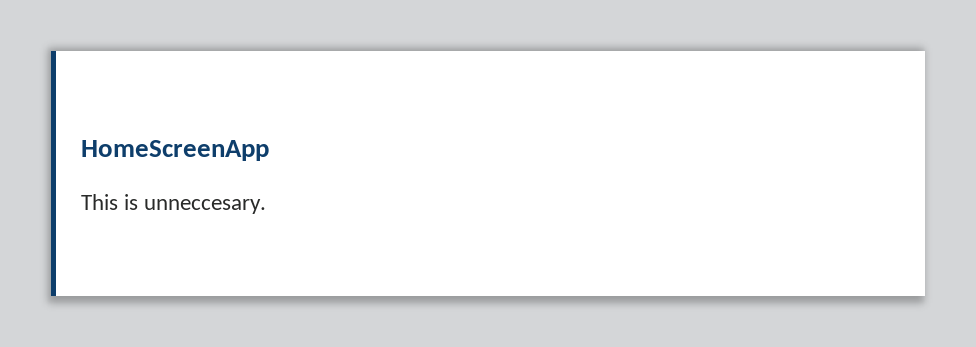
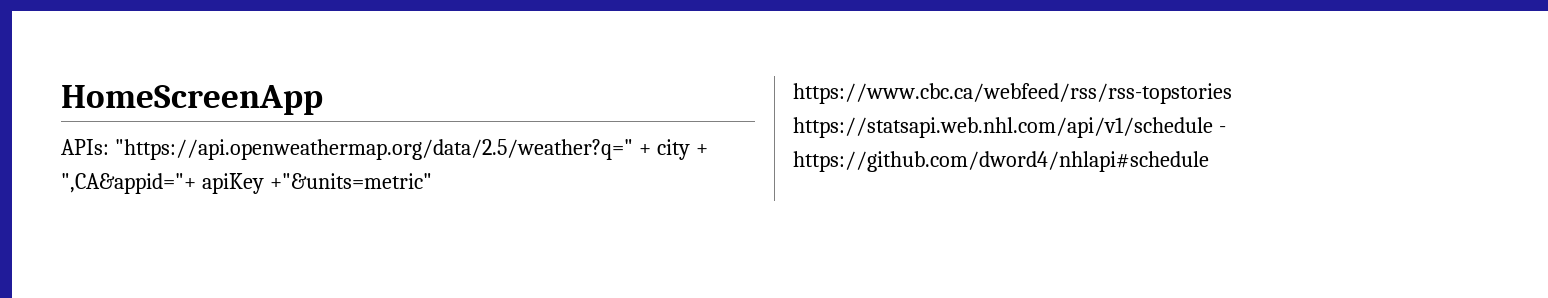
[81,194,267,214] This is unneccesary. -> [61,139,708,160] [61,173,432,194] [793,83,1232,104] [793,117,1226,138] [793,151,1209,172] APIs: "https://api.openweathermap.org/data/2.5/weather?q=" + city + ",CA&appid="+ apiKey +"&units=metric" https://www.cbc.ca/webfeed/rss/rss-topstories https://statsapi.web.nhl.com/api/v1/schedule - https://github.com/dword4/nhlapi#schedule

